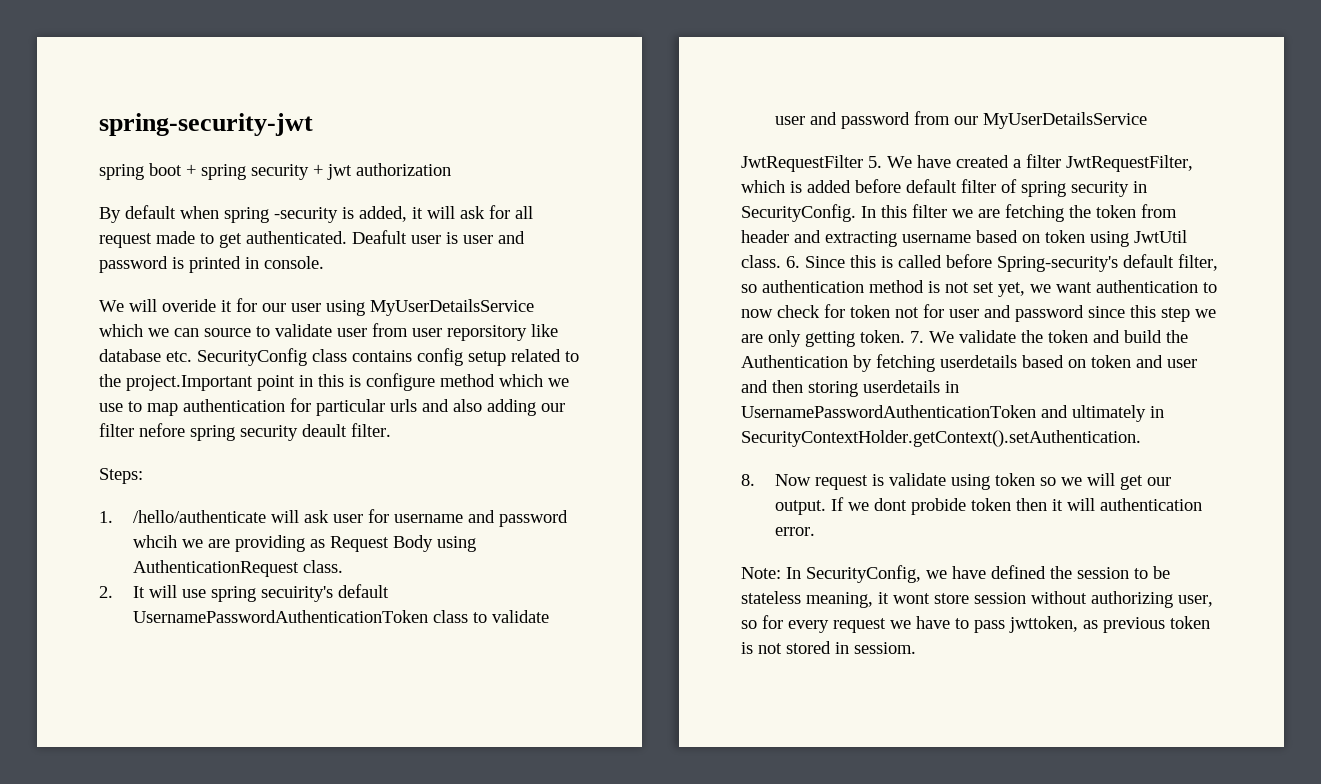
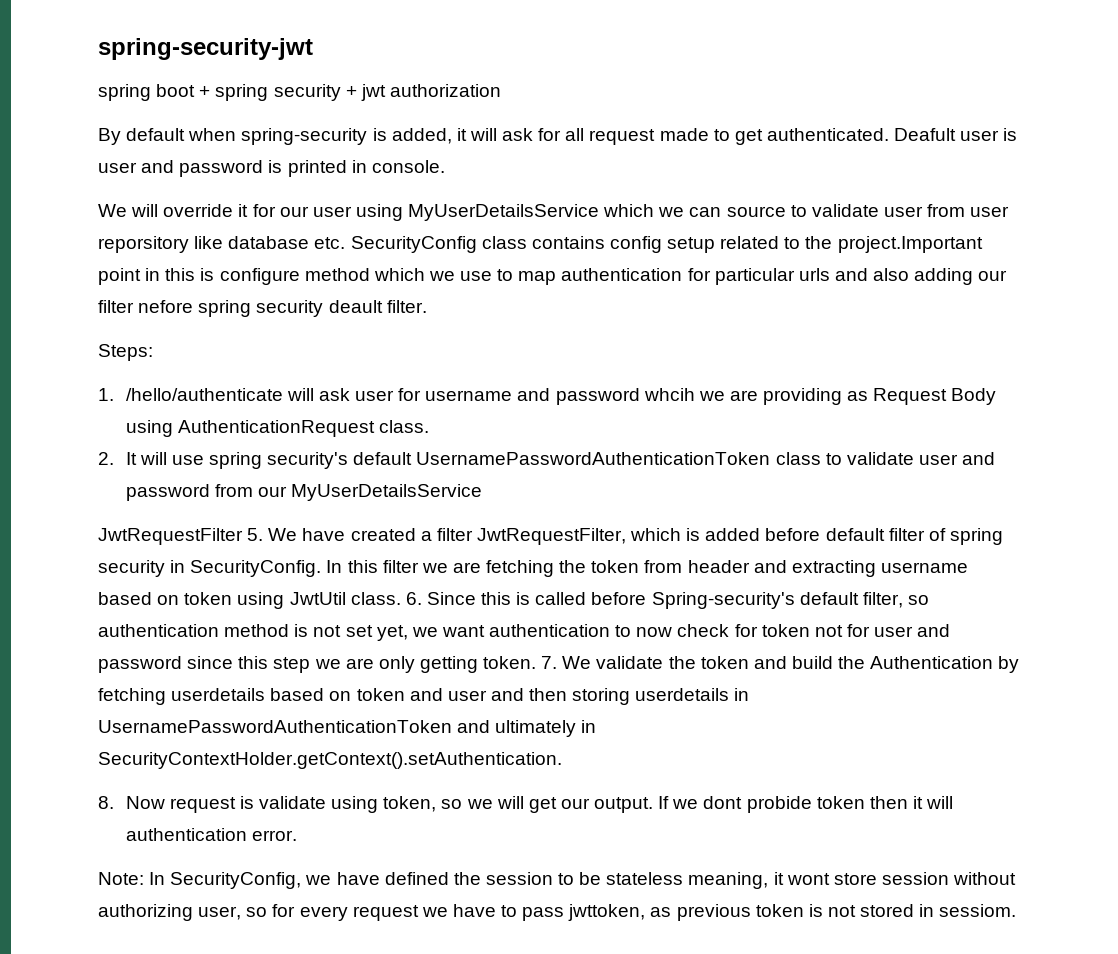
[224,207,338,223] spring -security -> [241,128,368,145] spring-security
[162,299,216,312] overide -> [163,204,234,217] override
[260,586,333,602] secuirity's -> [267,452,349,469] security's
[994,473,1035,486] token -> [383,796,437,812] token,

